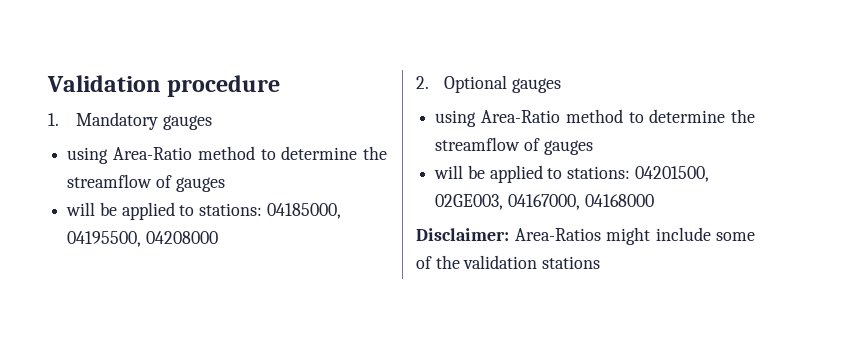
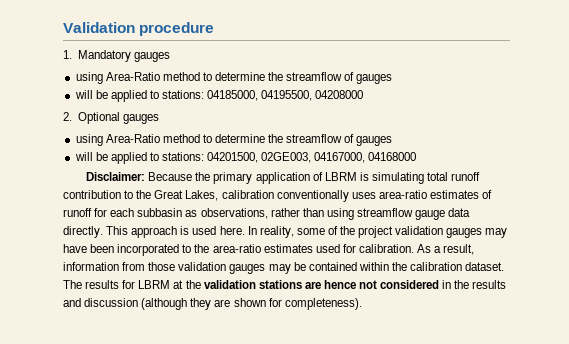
[514,227,755,245] [416,255,601,269] Area-Ratios might include some of the validation stations -> [148,172,481,184] [63,190,493,202] [63,208,471,220] [63,226,508,238] [63,244,475,256] [63,262,505,274] [63,280,507,289] [63,298,362,310] Because the primary application of LBRM is simulating total runoff contribution to the Great Lakes, calibration conventionally uses area-ratio estimates of runoff for each subbasin as observations, rather than using streamflow gauge data directly. This approach is used here. In reality, some of the project validation gauges may have been incorporated to the area-ratio estimates used for calibration. As a result, information from those validation gauges may be contained within the calibration dataset. The results for LBRM at the validation stations are hence not considered in the results and discussion (although they are shown for completeness).

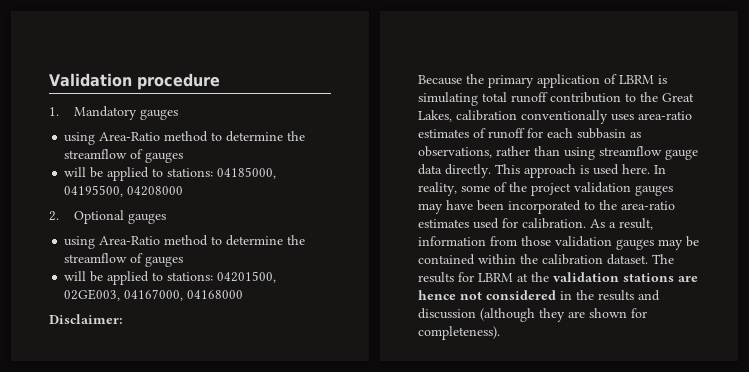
(146, 176) none -> (123, 319) //

